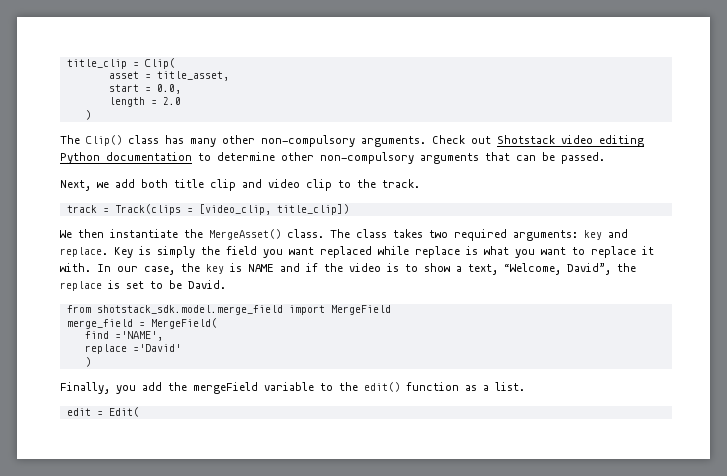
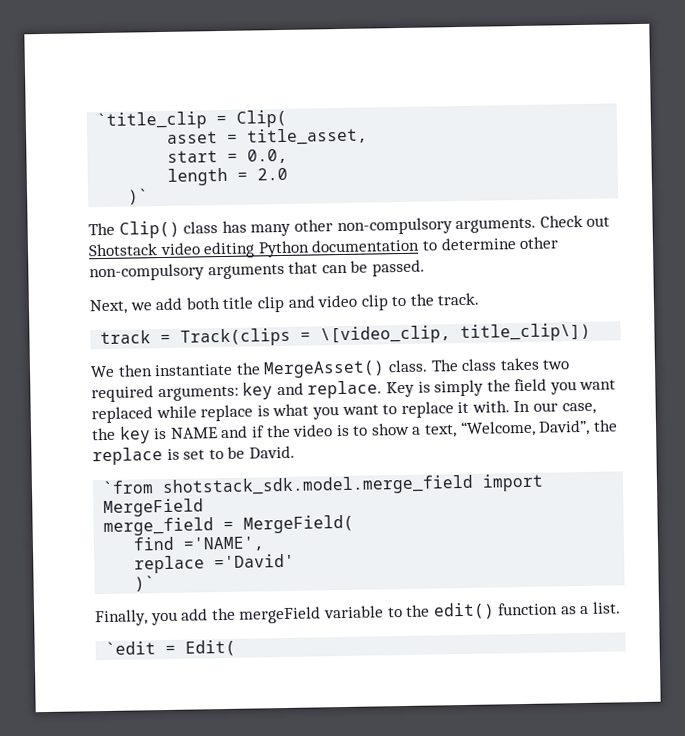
[66,59,127,69] title_clip -> [96,111,208,131] `title_clip
[84,110,91,120] ) -> [127,188,150,205] )`
[198,204,349,215] [video_clip, title_clip]) -> [320,322,592,345] \[video_clip, title_clip\])
[66,305,91,313] from -> [102,480,155,495] `from
[84,357,91,367] ) -> [134,575,156,592] )`
[66,408,91,416] edit -> [105,641,157,656] `edit

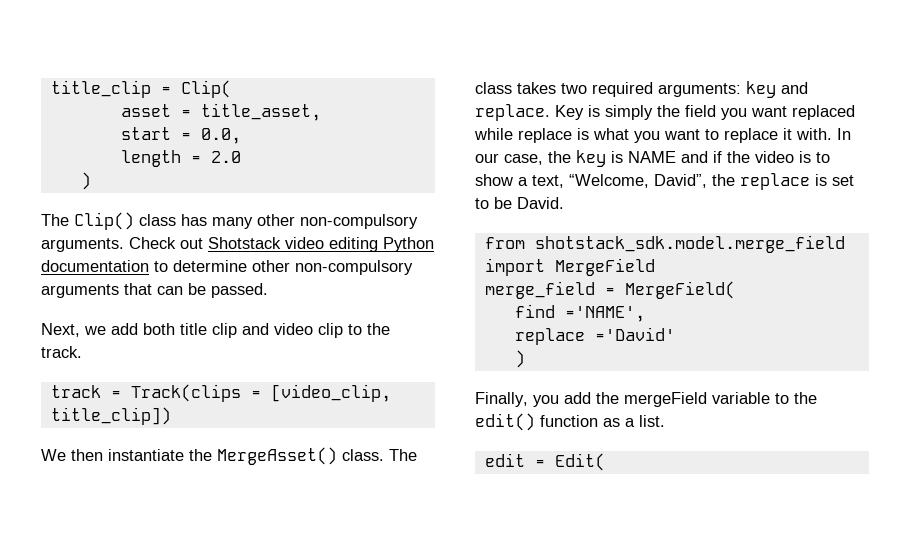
[96,111,208,131] `title_clip -> [50,80,151,98] title_clip
[127,188,150,205] )` -> [80,172,91,190] )
[320,322,592,345] \[video_clip, title_clip\]) -> [270,384,391,402] [50,407,171,425] [video_clip, title_clip])
[102,480,155,495] `from -> [484,237,525,249] from
[134,575,156,592] )` -> [514,350,525,368] )
[105,641,157,656] `edit -> [484,453,525,467] edit

